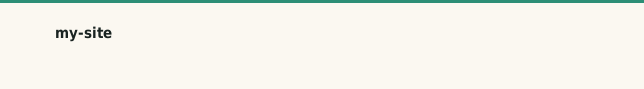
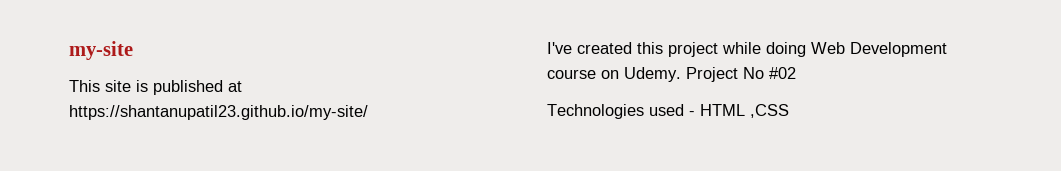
(112, 34) none -> [69,80,242,95] [69,105,368,120] [547,42,947,57] [547,67,796,82] [547,104,789,119] // This site is published at https://shantanupatil23.github.io/my-site/ // I've created this project while doing Web Development course on Udemy. Project No #02 // Technologies used - HTML ,CSS

